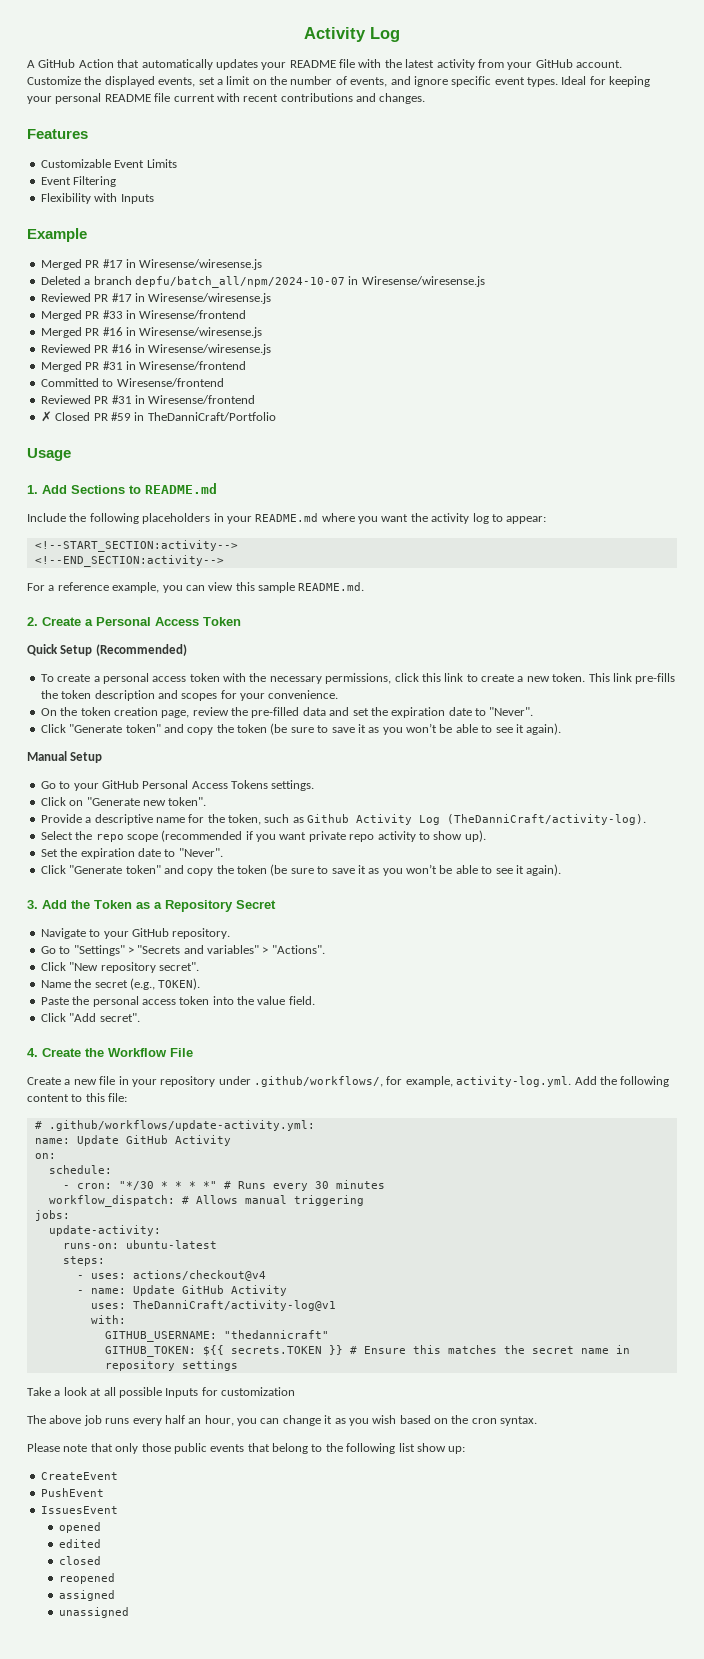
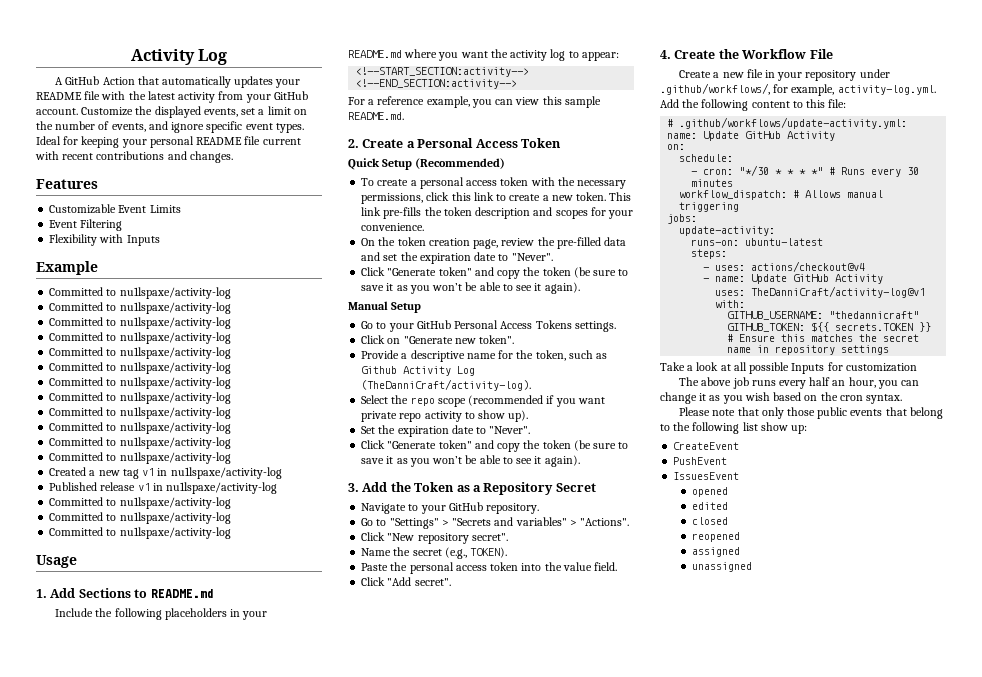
[40,259,263,270] [40,276,485,288] [40,293,272,304] [40,310,247,321] [40,327,263,338] [40,344,272,355] [40,361,247,372] [40,378,224,387] [40,395,256,404] [40,411,276,422] Merged PR #17 in Wiresense/wiresense.js // Deleted a branch depfu/batch_all/npm/2024-10-07 in Wiresense/wiresense.js // Reviewed PR #17 in Wiresense/wiresense.js // Merged PR #33 in Wiresense/frontend // Merged PR #16 in Wiresense/wiresense.js // Reviewed PR #16 in Wiresense/wiresense.js // Merged PR #31 in Wiresense/frontend // Committed to Wiresense/frontend // Reviewed PR #31 in Wiresense/frontend // ✗ Closed PR #59 in TheDanniCraft/Portfolio -> [49,287,231,299] [49,302,231,314] [49,317,231,329] [49,332,231,344] [49,347,231,359] [49,362,231,374] [49,377,231,389] [49,392,231,404] [49,407,231,419] [49,422,231,434] [49,437,231,449] [49,452,231,464] [49,467,282,479] [49,482,278,494] [49,497,231,509] [49,512,231,524] [49,527,231,539] Committed to nu1lspaxe/activity-log // Committed to nu1lspaxe/activity-log // Committed to nu1lspaxe/activity-log // Committed to nu1lspaxe/activity-log // Committed to nu1lspaxe/activity-log // Committed to nu1lspaxe/activity-log // Committed to nu1lspaxe/activity-log // Committed to nu1lspaxe/activity-log // Committed to nu1lspaxe/activity-log // Committed to nu1lspaxe/activity-log // Committed to nu1lspaxe/activity-log // Committed to nu1lspaxe/activity-log // Created a new tag v1 in nu1lspaxe/activity-log // Published release v1 in nu1lspaxe/activity-log // Committed to nu1lspaxe/activity-log // Committed to nu1lspaxe/activity-log // Committed to nu1lspaxe/activity-log

